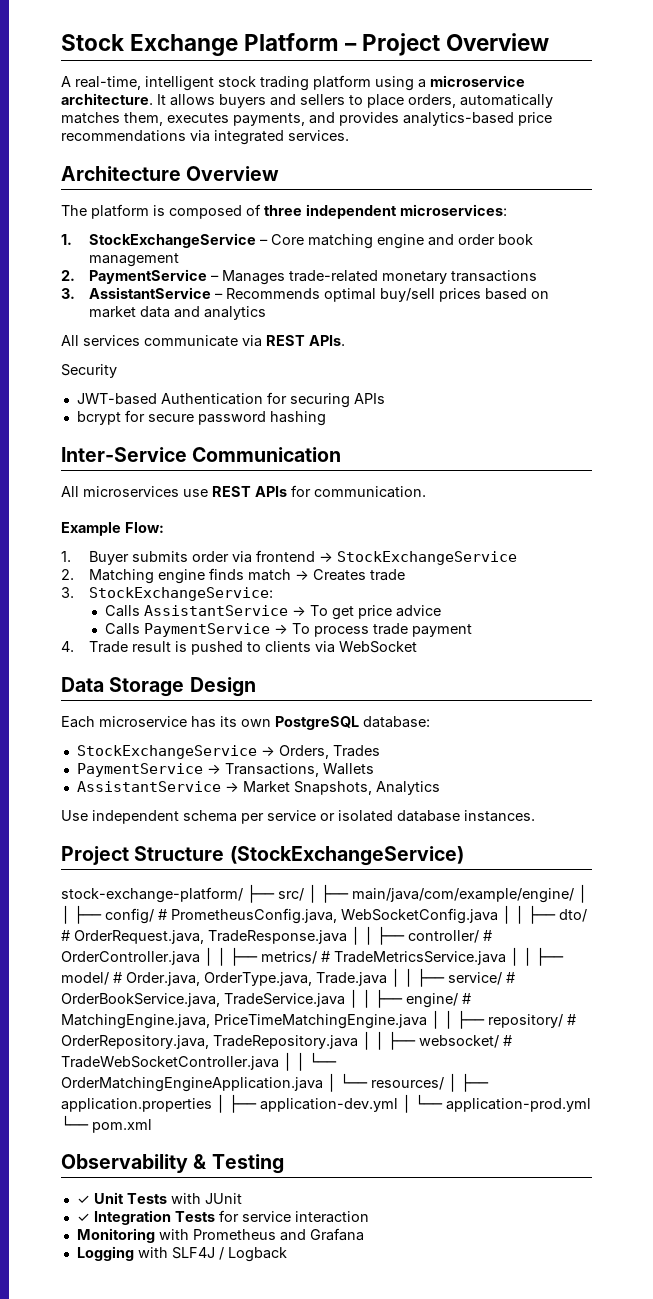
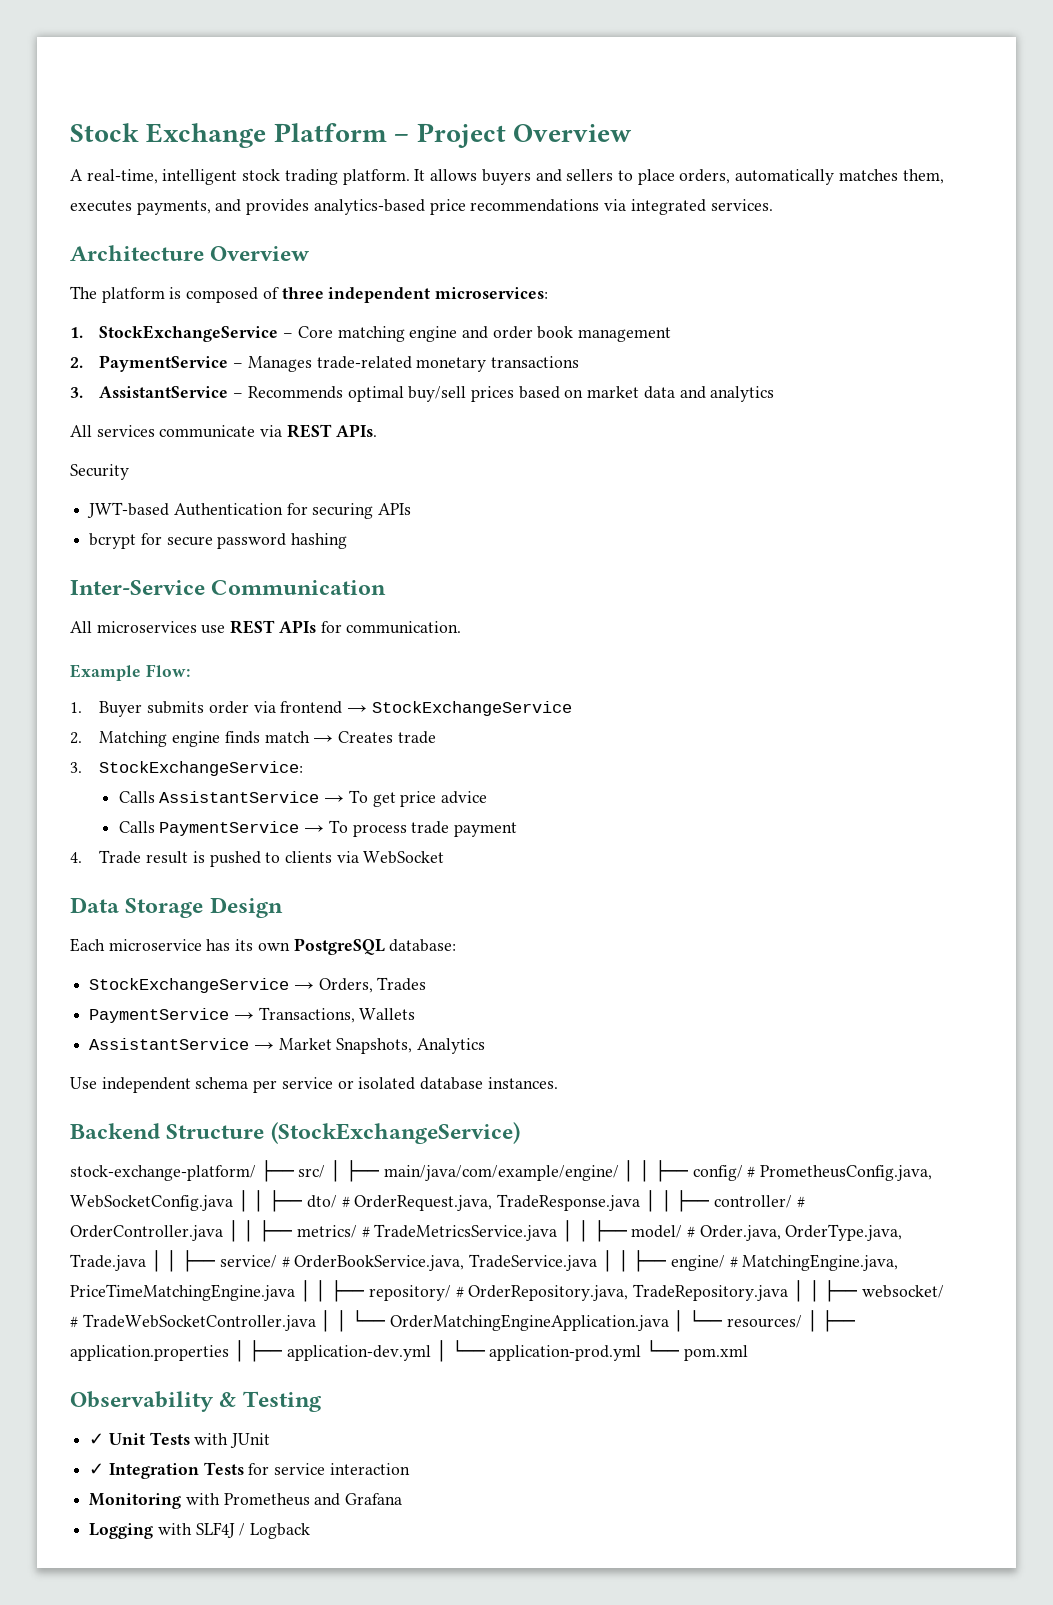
[313,75,525,91] [61,93,153,105] platform using a microservice architecture. -> [342,169,410,185] platform.
[61,846,129,865] Project -> [70,1123,160,1139] Backend

